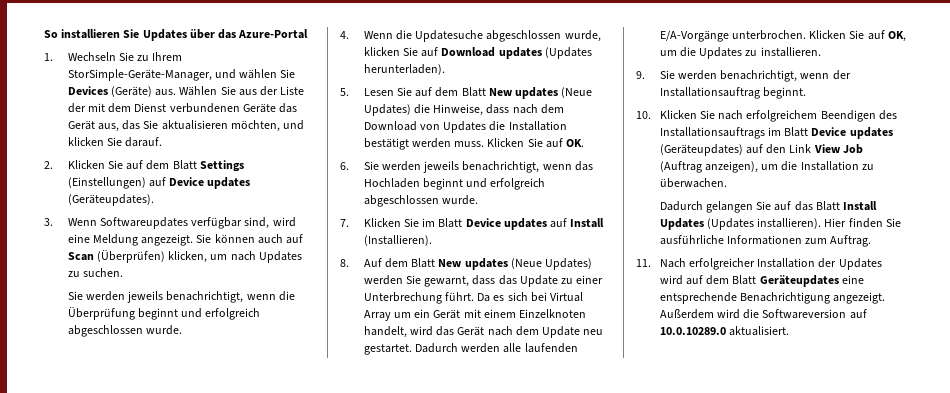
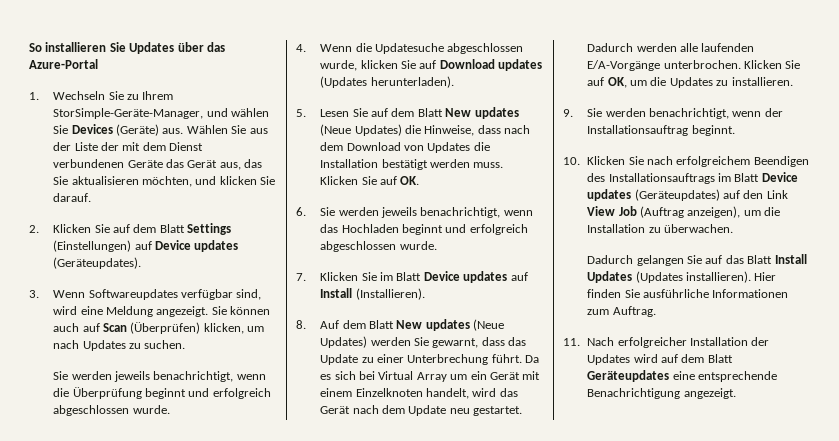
[659,309,867,319] [659,326,789,336] Außerdem wird die Softwareversion auf 10.0.10289.0 aktualisiert. -> (736, 393) none

